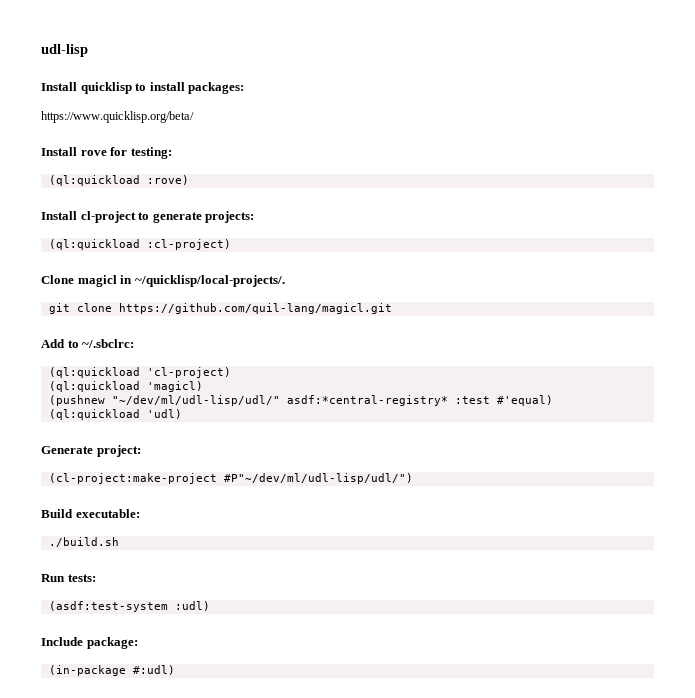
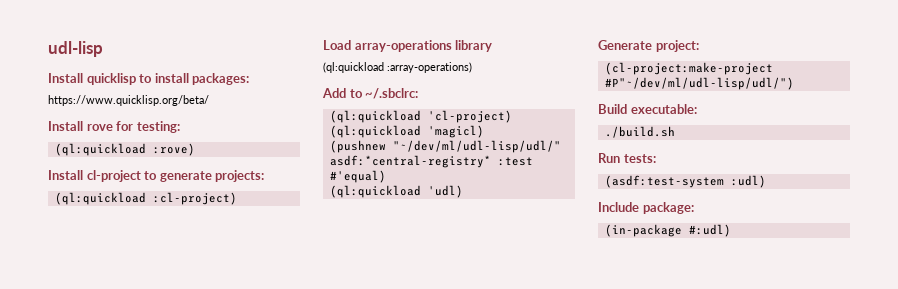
[41,275,285,287] [48,303,392,314] Clone magicl in ~/quicklisp/local-projects/. // git clone https://github.com/quil-lang/magicl.git -> [323,40,493,52] [323,62,472,73] Load array-operations library // (ql:quickload :array-operations)

